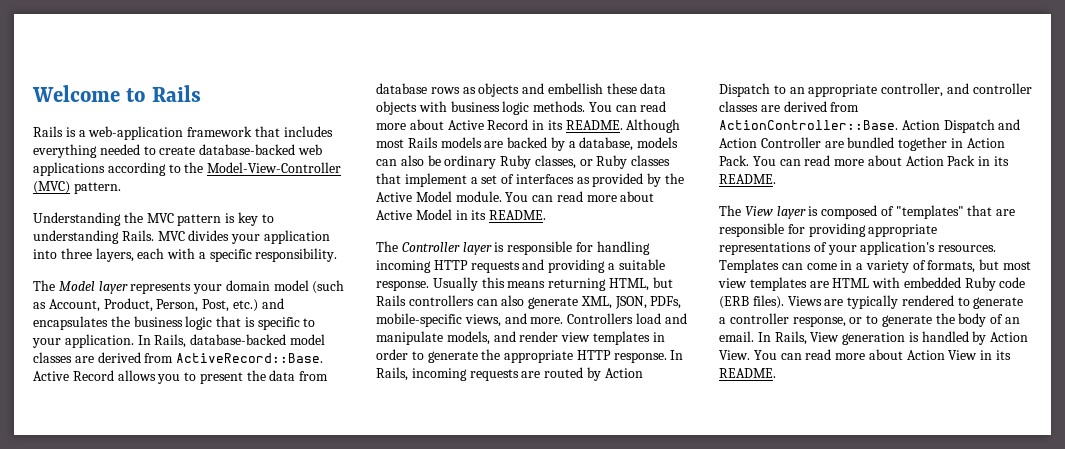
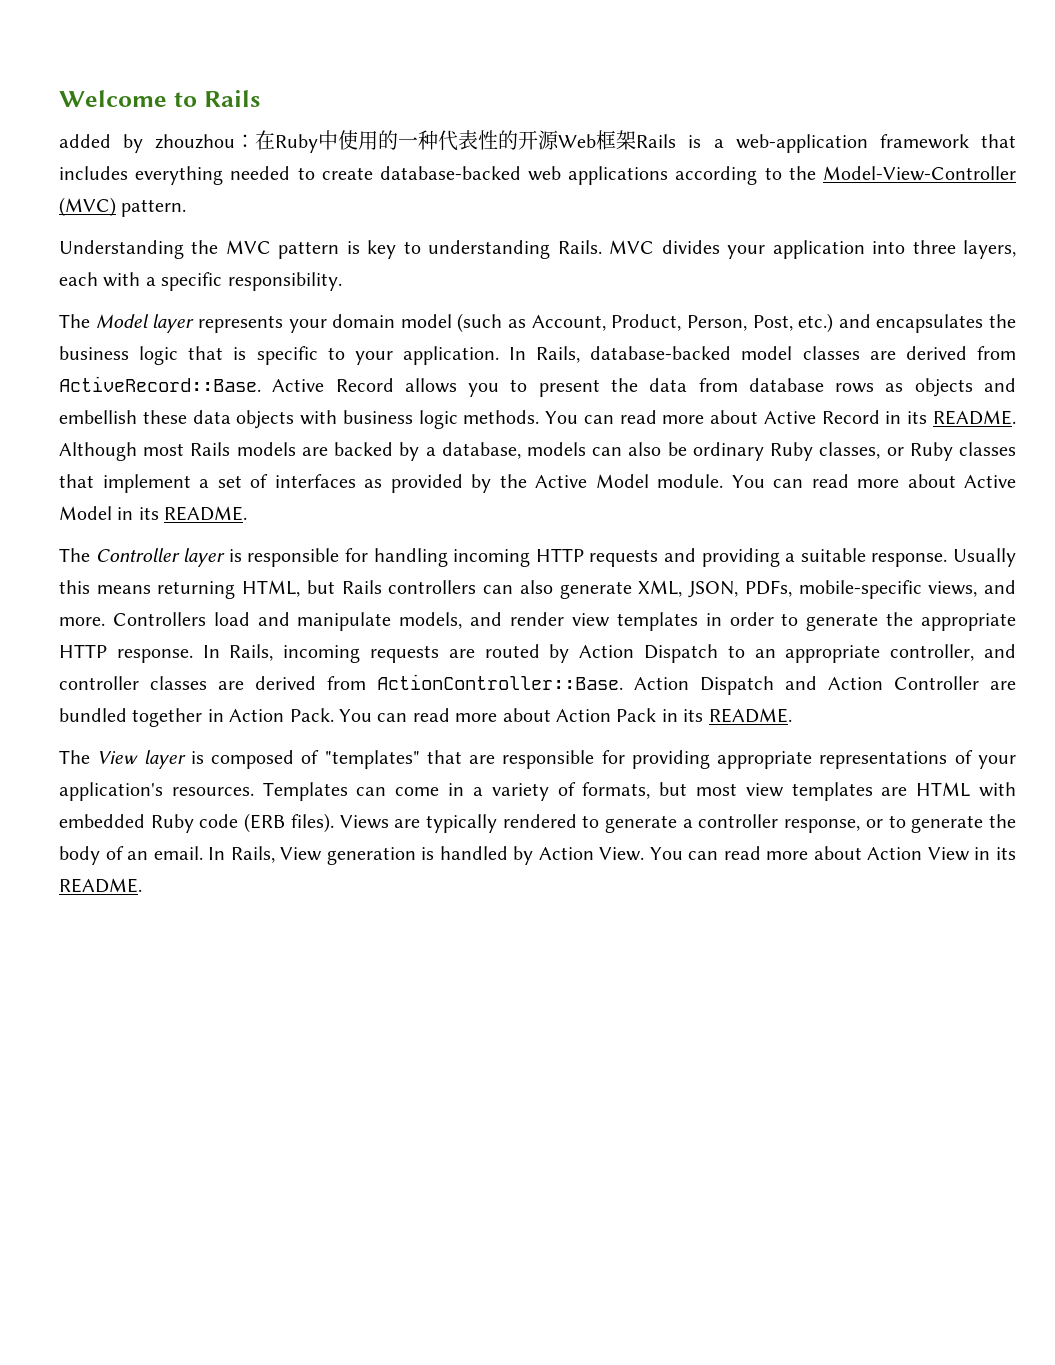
(201, 93) none -> [59,130,637,153] added by zhouzhou：在Ruby中使用的一种代表性的开源Web框架

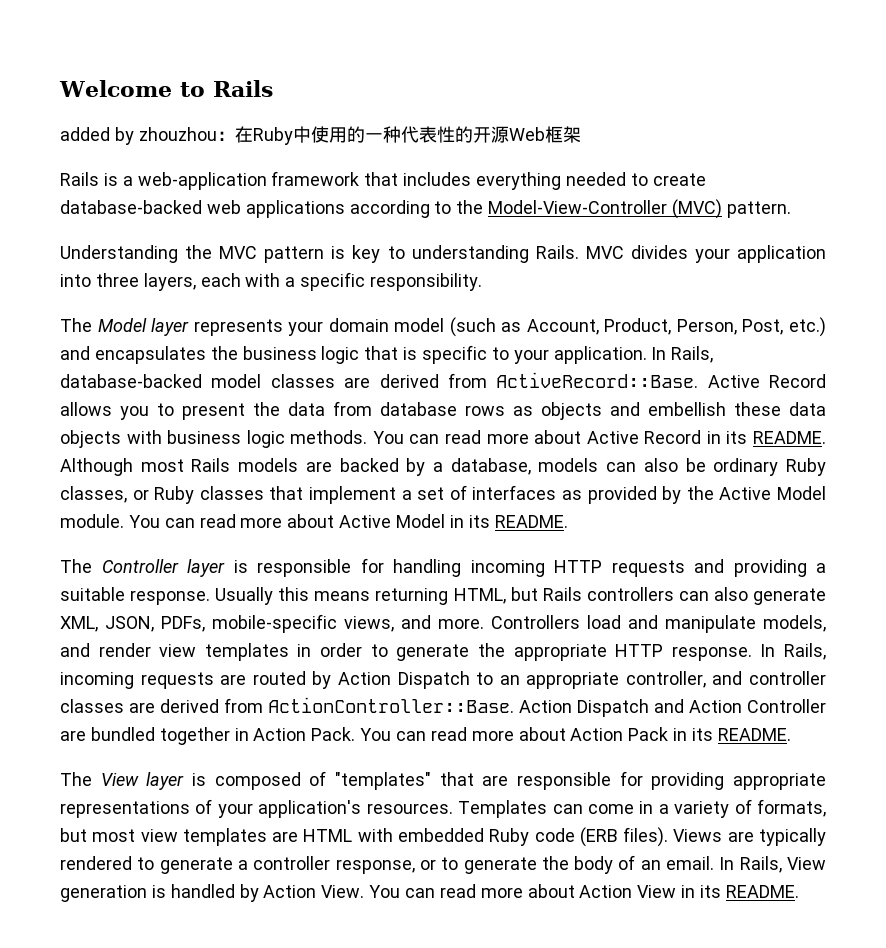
(637, 140) none -> (581, 134) //

